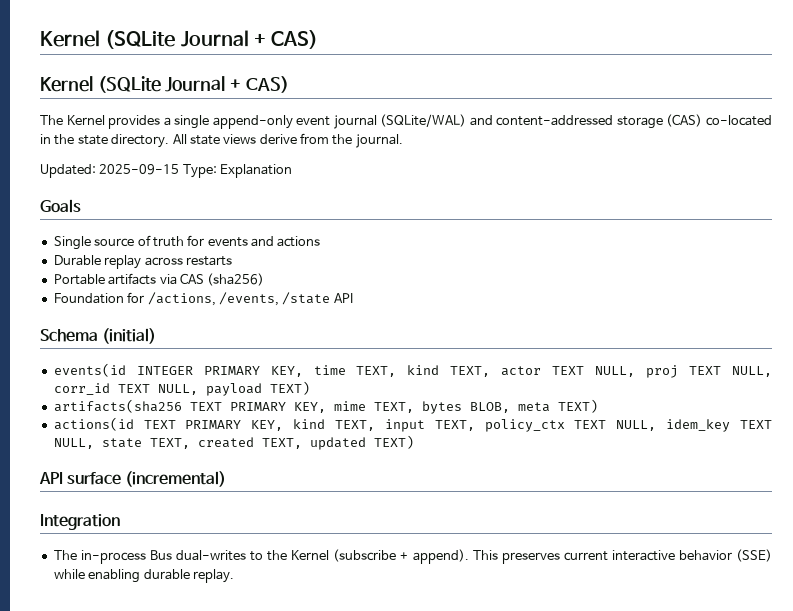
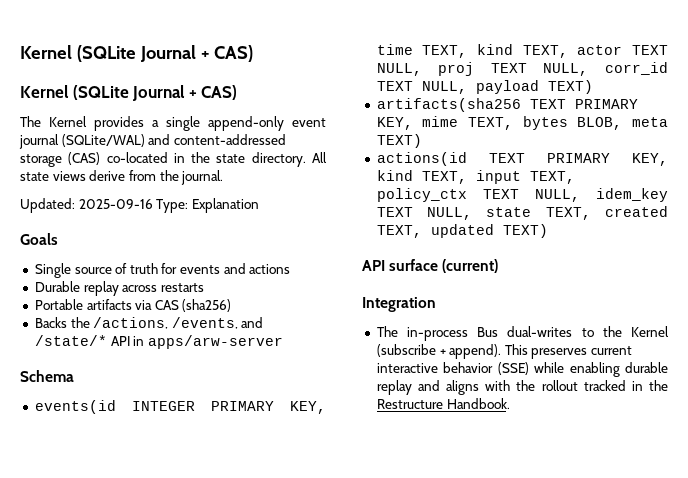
[99,164,180,175] 2025-09-15 -> [78,199,153,209] 2025-09-16
[53,292,353,306] Foundation for /actions, /events, /state API -> [34,317,264,329] [34,335,283,349] Backs the /actions, /events, and /state/* API in apps/arw-server
[102,328,157,344] (initial) -> (74, 376) none
[125,471,227,487] (incremental) -> [442,259,499,273] (current)
[192,569,234,583] replay. -> [376,380,668,395] [376,398,510,409] replay and aligns with the rollout tracked in the Restructure Handbook.

